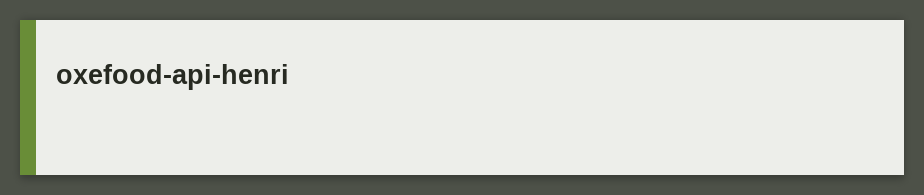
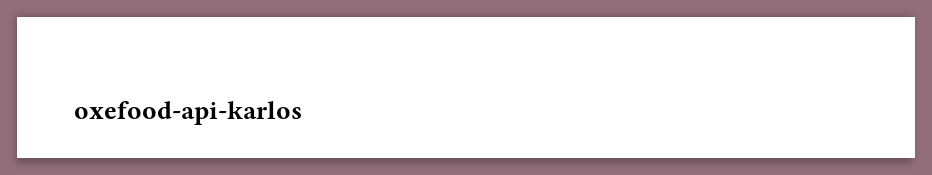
[56,64,289,90] oxefood-api-henri -> [74,101,302,125] oxefood-api-karlos

